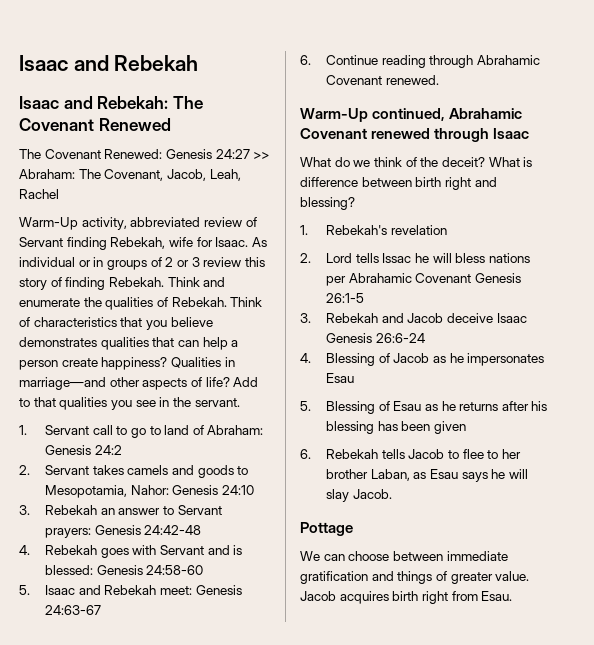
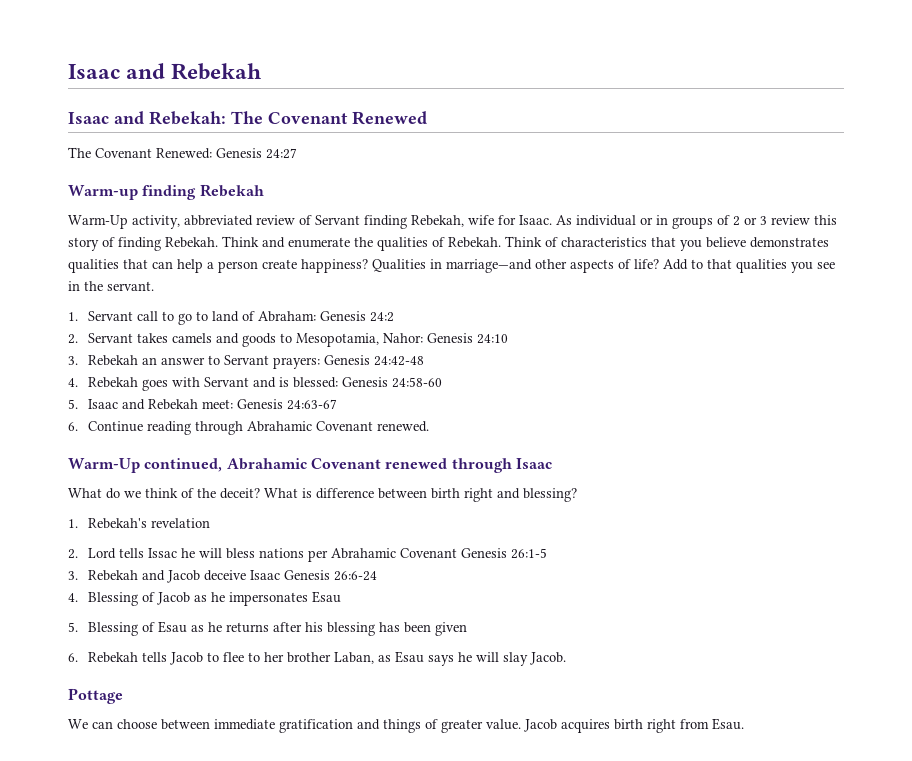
[253,151,270,159] [19,169,241,181] [19,189,59,199] >> Abraham: The Covenant, Jacob, Leah, Rachel -> [68,184,264,200] // Warm-up finding Rebekah

